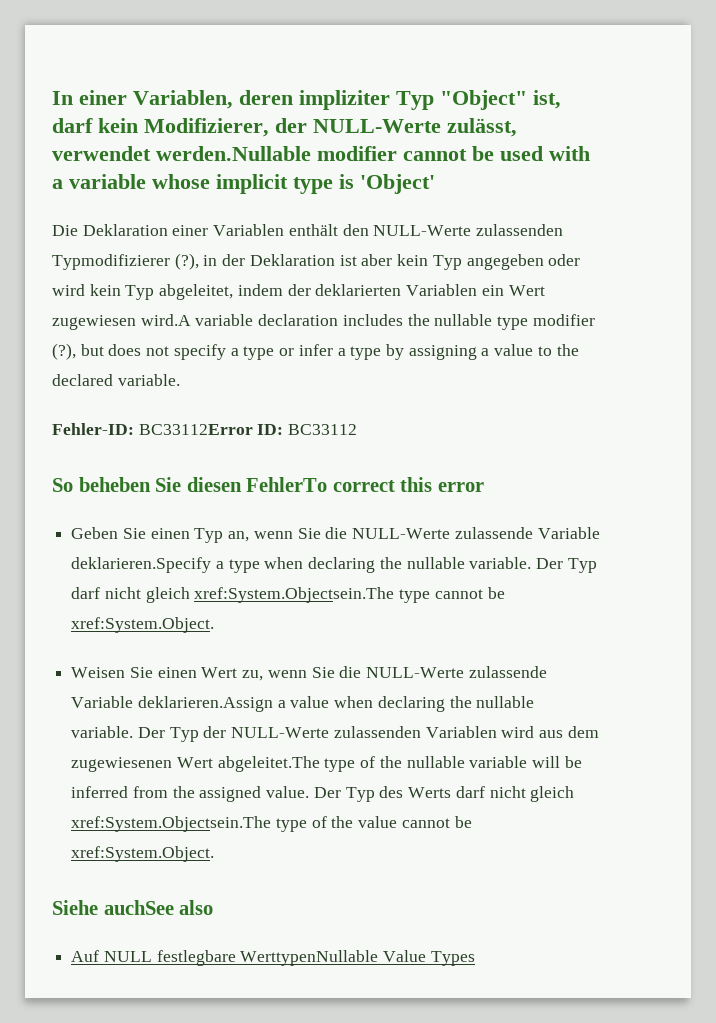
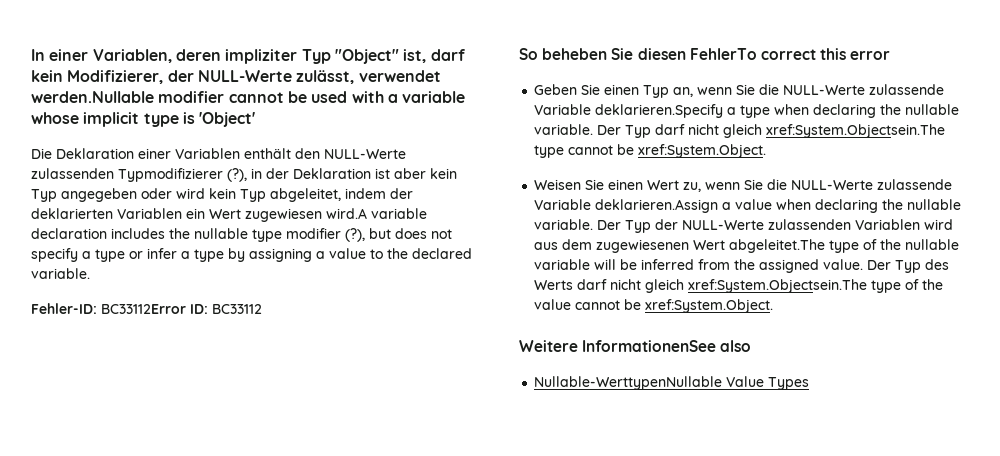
[52,900,174,915] Siehe auchSee -> [519,340,717,352] Weitere InformationenSee
[71,950,379,966] Auf NULL festlegbare WerttypenNullable -> [534,376,723,390] Nullable-WerttypenNullable

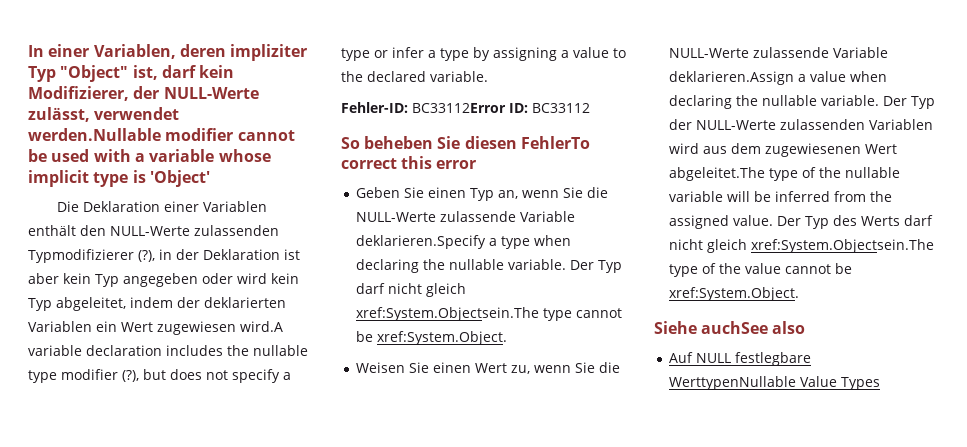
[519,340,717,352] Weitere InformationenSee -> [654,321,769,334] Siehe auchSee
[534,376,723,390] Nullable-WerttypenNullable -> [669,352,812,366] [669,376,797,390] Auf NULL festlegbare WerttypenNullable

